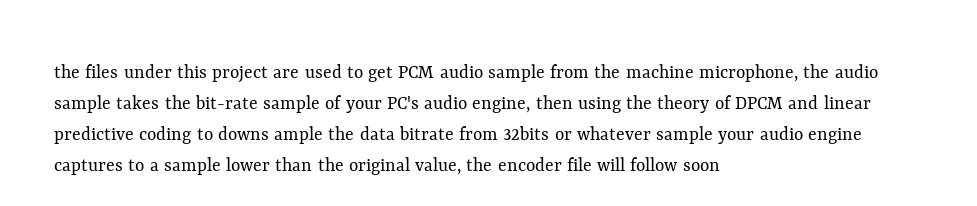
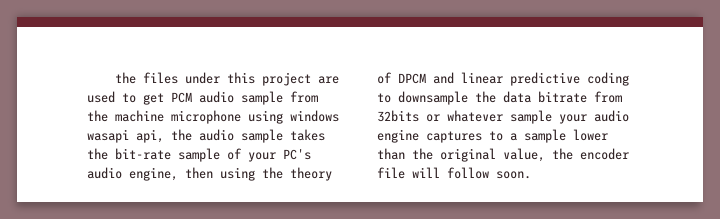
[698,64,798,82] microphone, -> [171,110,339,124] [87,129,164,143] microphone using windows wasapi api,
[217,126,324,144] downs ample -> [398,91,468,105] downsample
[682,162,720,171] soon -> [496,171,531,179] soon.

